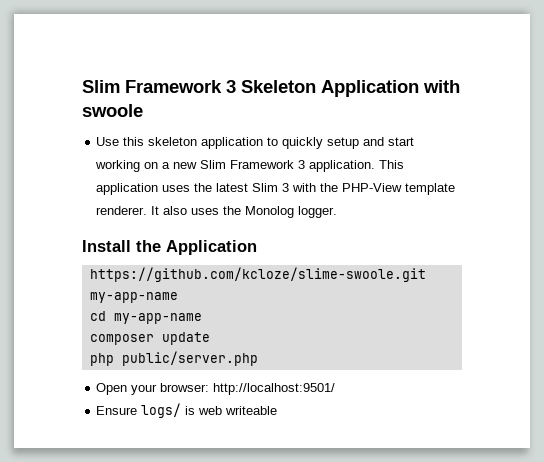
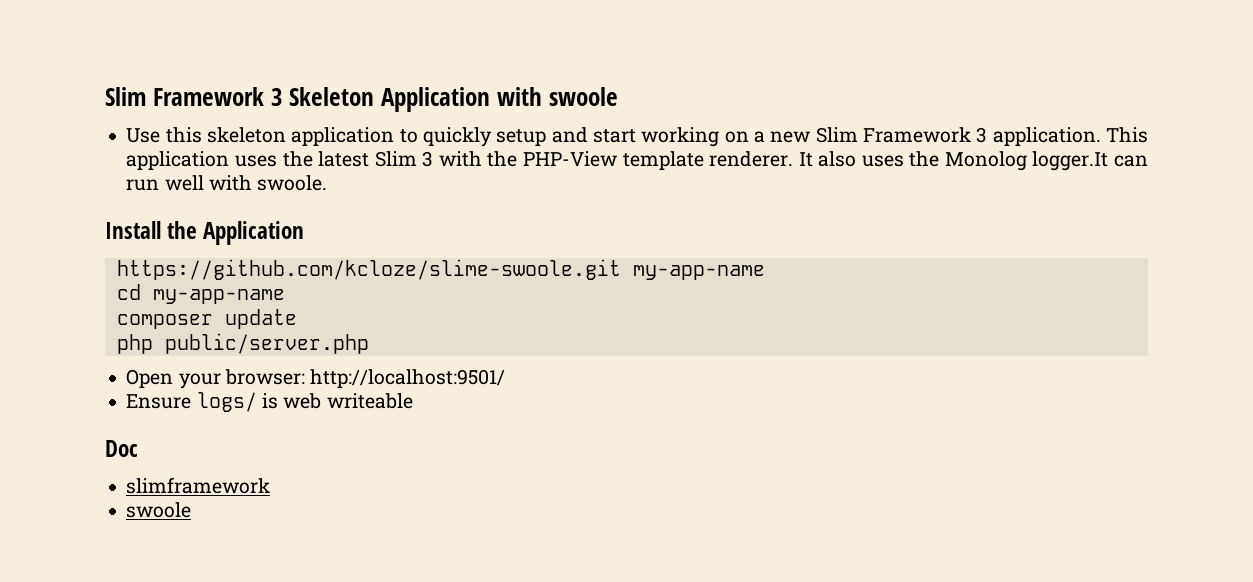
[298,206,338,218] logger. -> [1032,151,1148,171] [126,175,328,191] logger.It can run well with swoole.
(278, 410) none -> [105,440,138,457] [126,477,271,494] [126,502,192,518] // Doc // slimframework // swoole

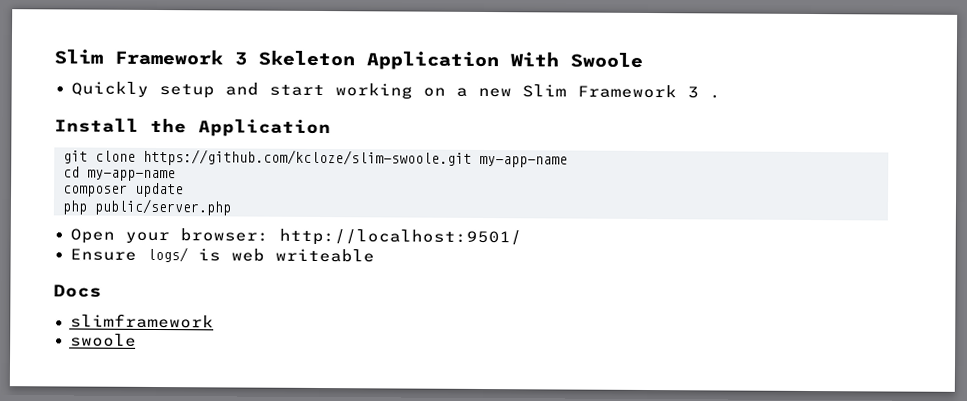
[496,87,618,106] [126,127,493,147] with swoole // Use this skeleton application to quickly -> [510,52,643,68] [70,81,149,97] With Swoole // Quickly
[992,127,1149,146] [126,151,1148,171] [126,175,328,191] application. This application uses the latest Slim 3 with the PHP-View template renderer. It also uses the Monolog logger.It can run well with swoole. -> [708,94,721,99] .
[116,259,621,280] https://github.com/kcloze/slime-swoole.git -> [63,148,472,167] git clone https://github.com/kcloze/slim-swoole.git
[105,440,138,457] Doc -> [53,284,102,298] Docs

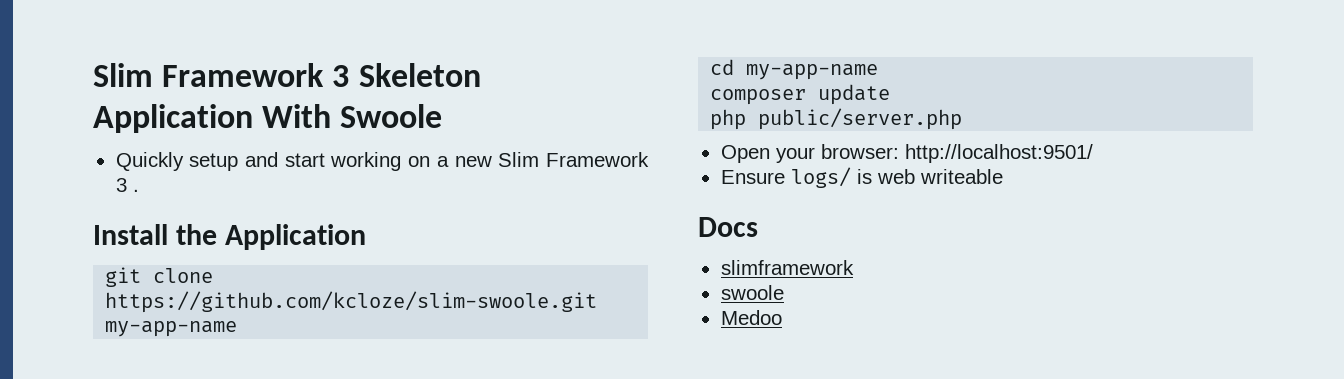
(137, 340) none -> [720,310,782,325] // Medoo

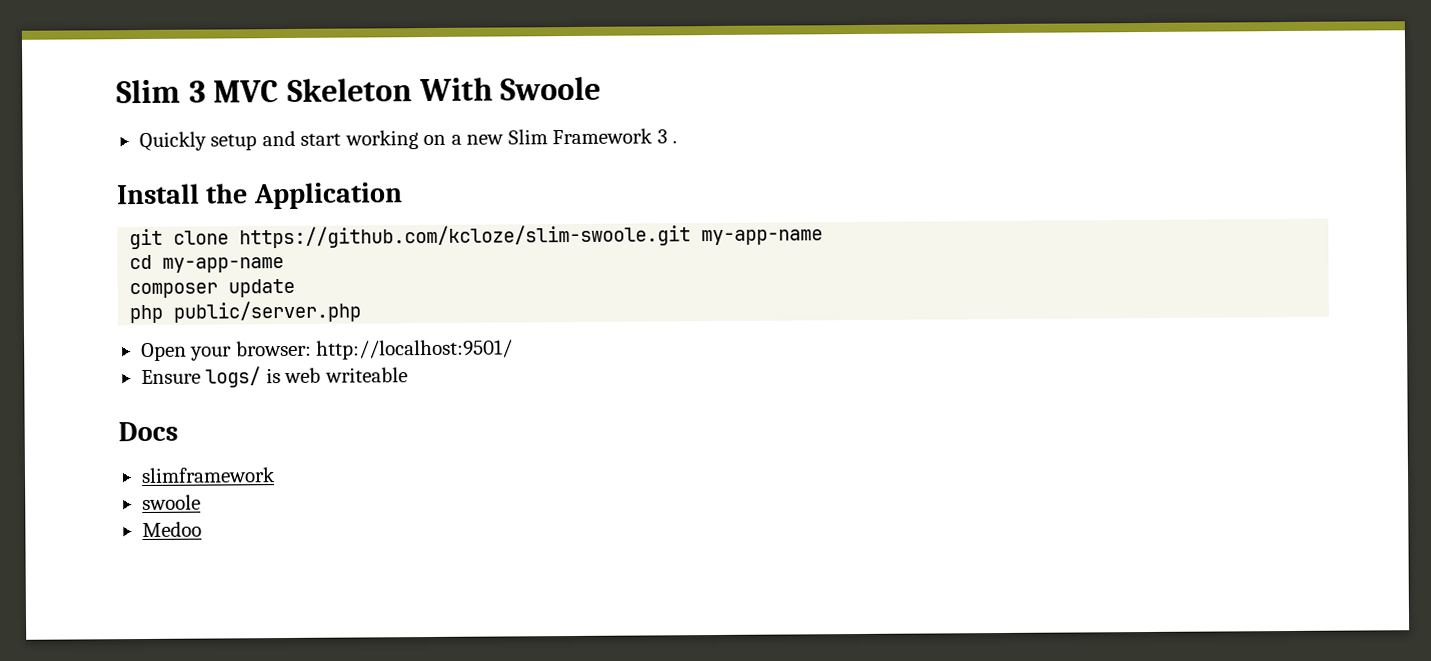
[93,63,481,87] [93,104,253,133] Slim Framework 3 Skeleton Application -> [116,78,412,104] Slim 3 MVC Skeleton

